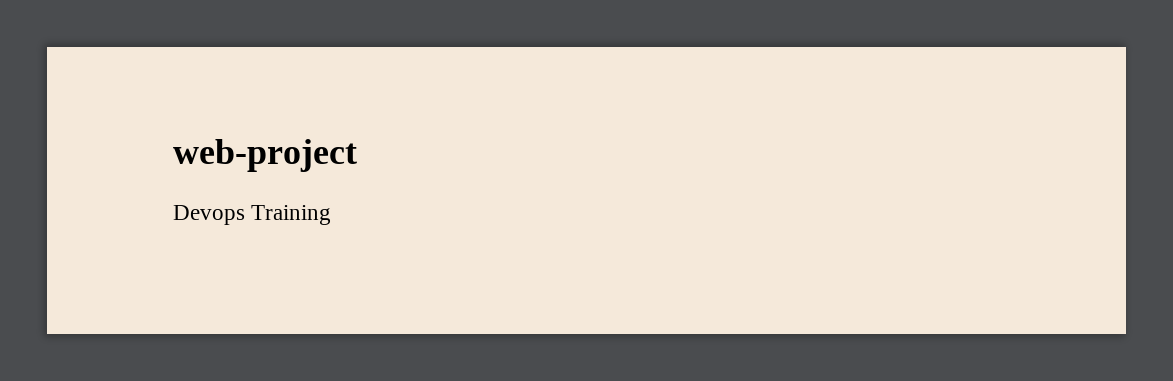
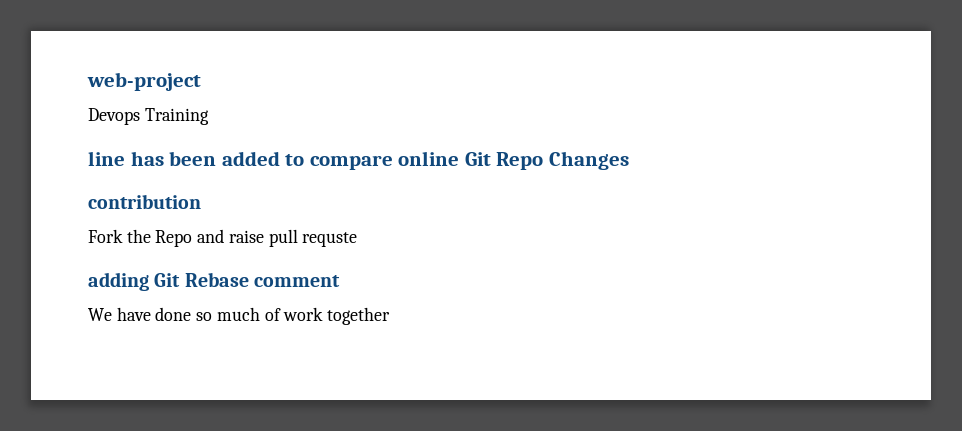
(332, 215) none -> [88,151,629,170] [88,194,201,209] [88,229,358,247] [88,272,340,291] [88,307,391,325] // line has been added to compare online Git Repo Changes // contribution // Fork the Repo and raise pull requste // adding Git Rebase comment // We have done so much of work together

